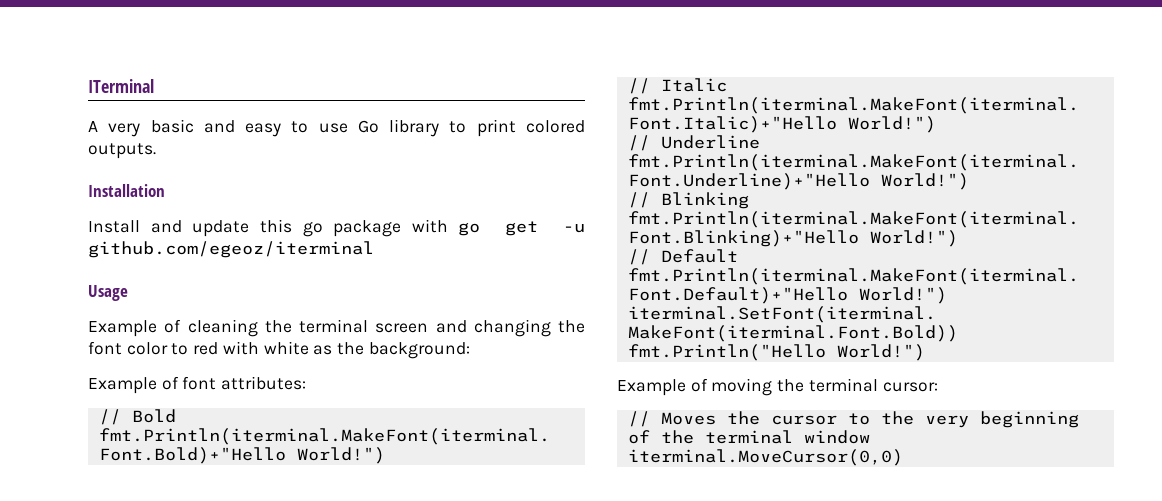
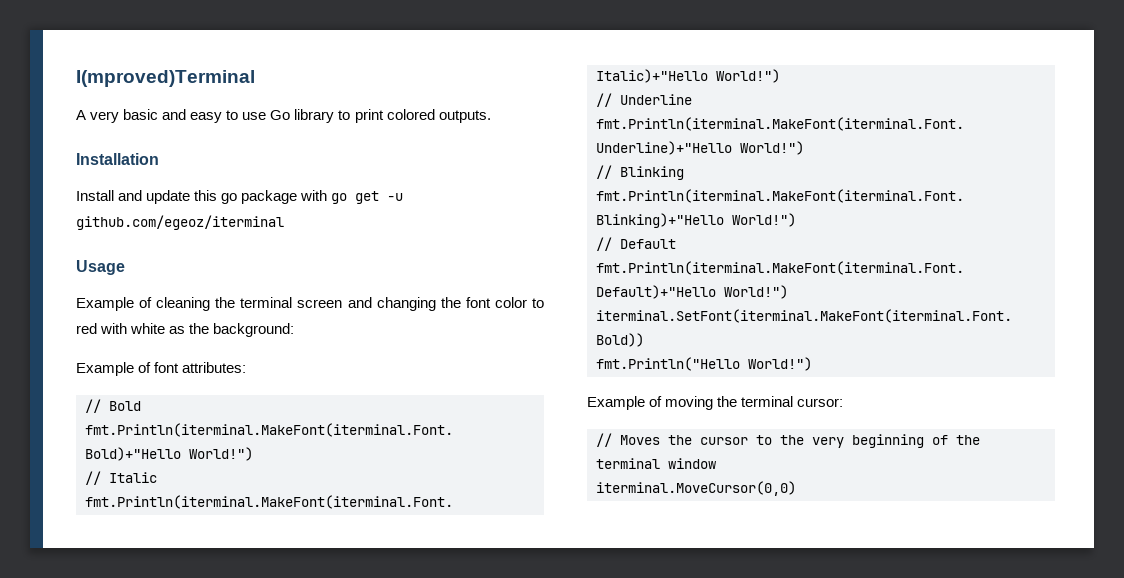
[88,79,154,93] ITerminal -> [76,70,255,87] I(mproved)Terminal

